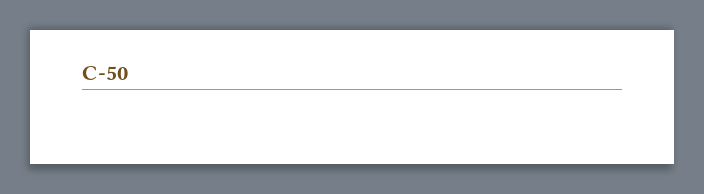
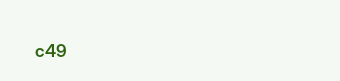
[82,66,128,80] C-50 -> [35,44,67,57] c49

